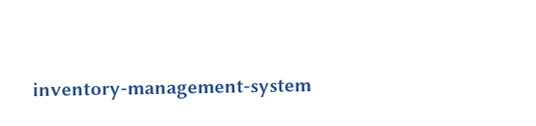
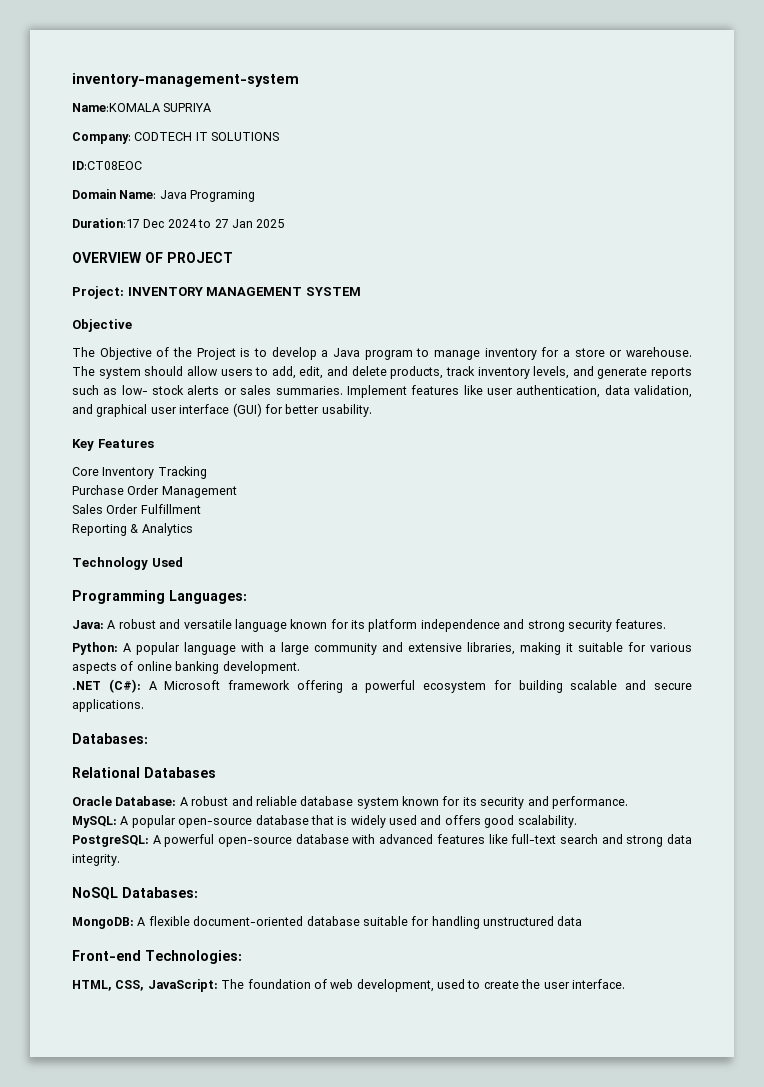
(312, 89) none -> [72,103,212,112] [72,132,280,144] [72,161,142,170] [72,189,256,202] [72,218,285,228] [72,252,233,263] [72,286,361,299] [72,319,132,332] [72,347,692,360] [72,366,692,379] [72,385,692,398] [72,403,372,417] [72,439,154,451] [72,466,207,479] [72,485,237,498] [72,504,201,514] [72,523,193,536] [72,557,183,570] [72,590,247,604] [72,619,667,632] [72,642,692,655] [72,661,300,674] [72,679,692,693] [72,699,144,712] [72,733,148,744] [72,767,216,778] [72,796,628,809] [72,815,577,828] [72,834,692,847] [72,854,120,866] [72,887,198,900] [72,916,583,929] [72,950,242,964] [72,979,625,992] // Name:KOMALA SUPRIYA // Company: CODTECH IT SOLUTIONS // ID:CT08EOC // Domain Name: Java Programing // Duration:17 Dec 2024 to 27 Jan 2025 // OVERVIEW OF PROJECT // Project: INVENTORY MANAGEMENT SYSTEM // Objective // The Objective of the Project is to develop a Java program to manage inventory for a store or warehouse. The system should allow users to add, edit, and delete products, track inventory levels, and generate reports such as low- stock alerts or sales summaries. Implement features like user authentication, data validation, and graphical user interface (GUI) for better usability. // Key Features // Core Inventory Tracking // Purchase Order Management // Sales Order Fulfillment // Reporting & Analytics // Technology Used // Programming Languages: // Java: A robust and versatile language known for its platform independence and strong security features. // Python: A popular language with a large community and extensive libraries, making it suitable for various aspects of online banking development. // .NET (C#): A Microsoft framework offering a powerful ecosystem for building scalable and secure applications. // Databases: // Relational Databases // Oracle Database: A robust and reliable database system known for its security and performance. // MySQL: A popular open-source database that is widely used and offers good scalability. // PostgreSQL: A powerful open-source database with advanced features like full-text search and strong data integrity. // NoSQL Databases: // MongoDB: A flexible document-oriented database suitable for handling unstructured data // Front-end Technologies: // HTML, CSS, JavaScript: The foundation of web development, used to create the user interface.

